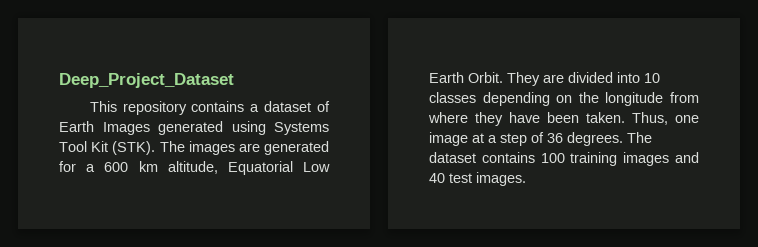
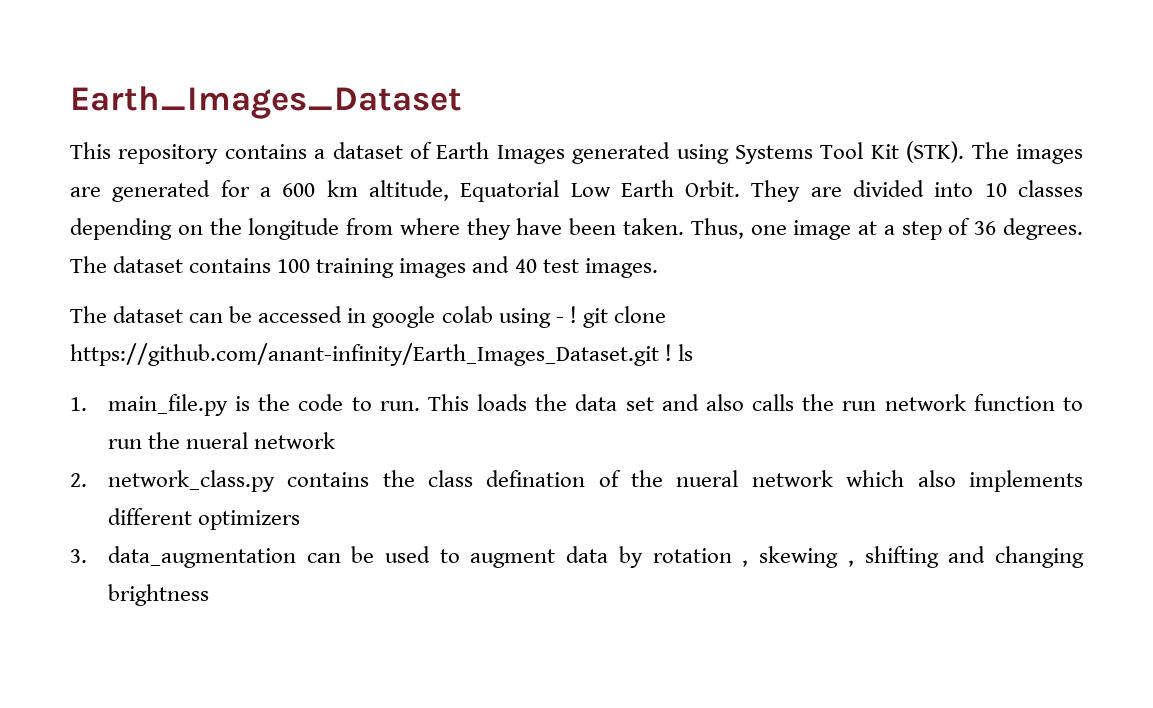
[59,73,234,88] Deep_Project_Dataset -> [70,86,462,119] Earth_Images_Dataset
(526, 179) none -> [70,306,666,328] [70,343,694,366] [70,394,1084,416] [107,432,336,449] [70,470,1083,492] [107,508,300,530] [70,546,1084,568] [107,584,209,606] // The dataset can be accessed in google colab using - ! git clone https://github.com/anant-infinity/Earth_Images_Dataset.git ! ls // 1. main_file.py is the code to run. This loads the data set and also calls the run network function to run the nueral network // 2. network_class.py contains the class defination of the nueral network which also implements different optimizers // 3. data_augmentation can be used to augment data by rotation , skewing , shifting and changing brightness

